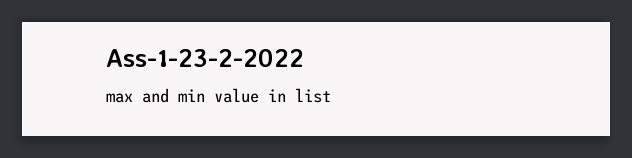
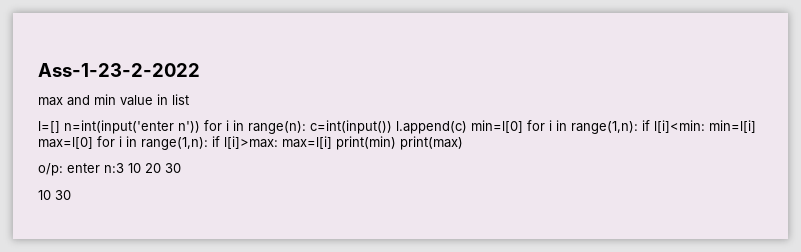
(331, 95) none -> [38,120,756,134] [38,136,463,150] [38,163,181,176] [38,190,71,200] // l=[] n=int(input('enter n')) for i in range(n): c=int(input()) l.append(c) min=l[0] for i in range(1,n): if l[i]<min: min=l[i] max=l[0] for i in range(1,n): if l[i]>max: max=l[i] print(min) print(max) // o/p: enter n:3 10 20 30 // 10 30

